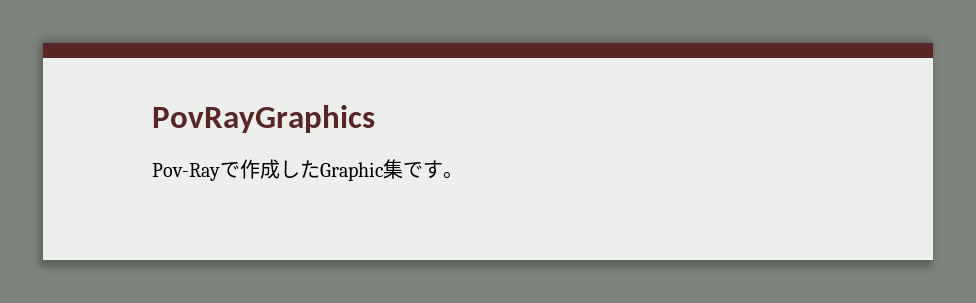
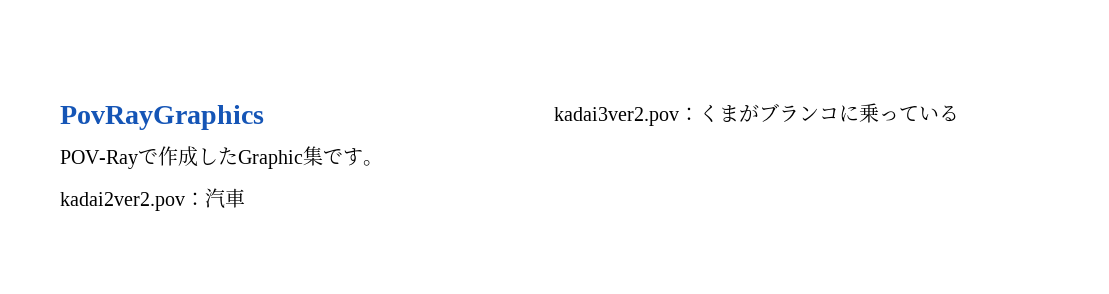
[152,163,220,181] Pov-Ray -> [60,150,138,169] POV-Ray
(463, 175) none -> [60,188,245,211] [554,103,959,126] // kadai2ver2.pov：汽車 // kadai3ver2.pov：くまがブランコに乗っている

